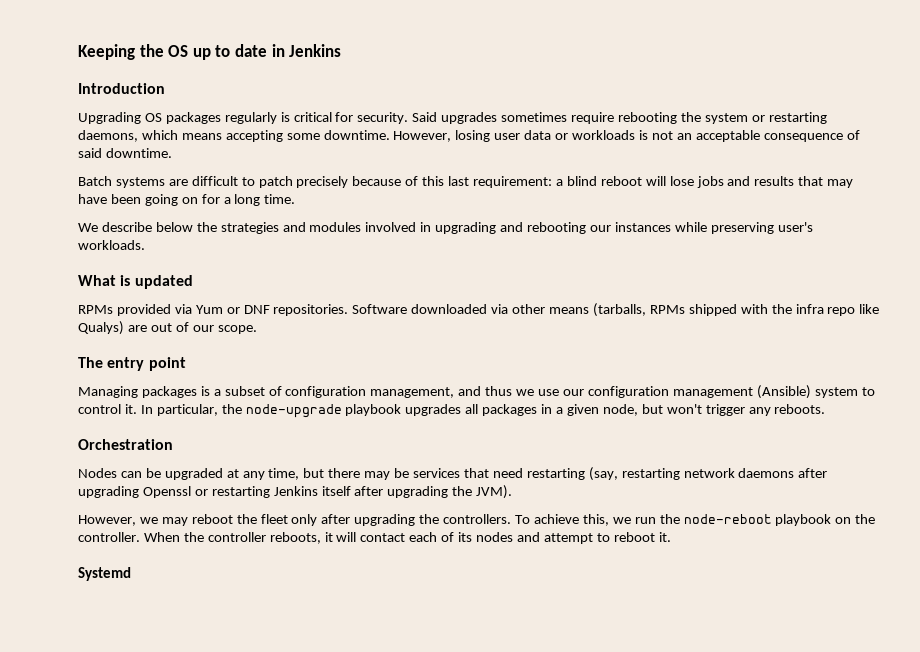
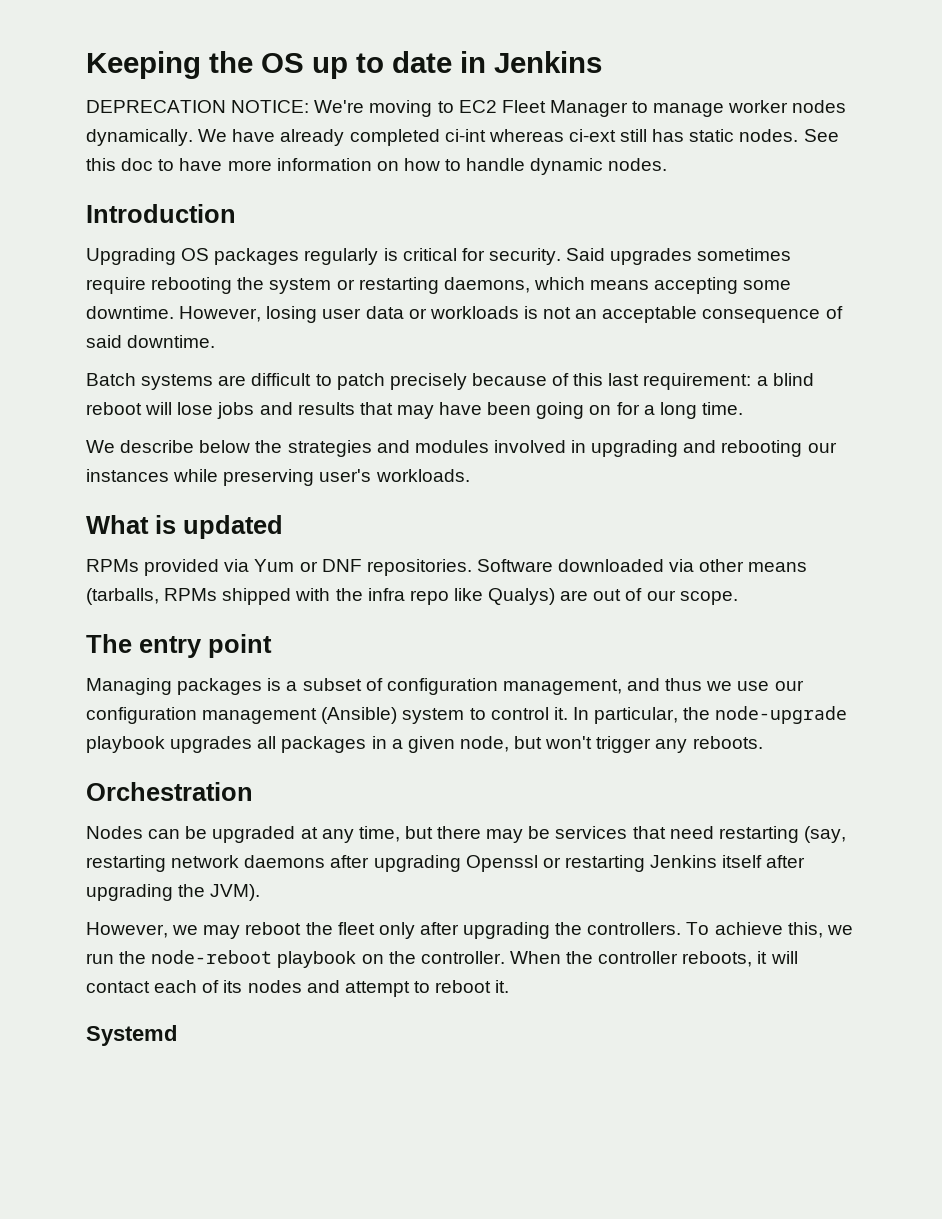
(342, 50) none -> [86,100,847,117] [86,129,839,146] [86,158,668,175] // DEPRECATION NOTICE: We're moving to EC2 Fleet Manager to manage worker nodes dynamically. We have already completed ci-int whereas ci-ext still has static nodes. See this doc to have more information on how to handle dynamic nodes.

